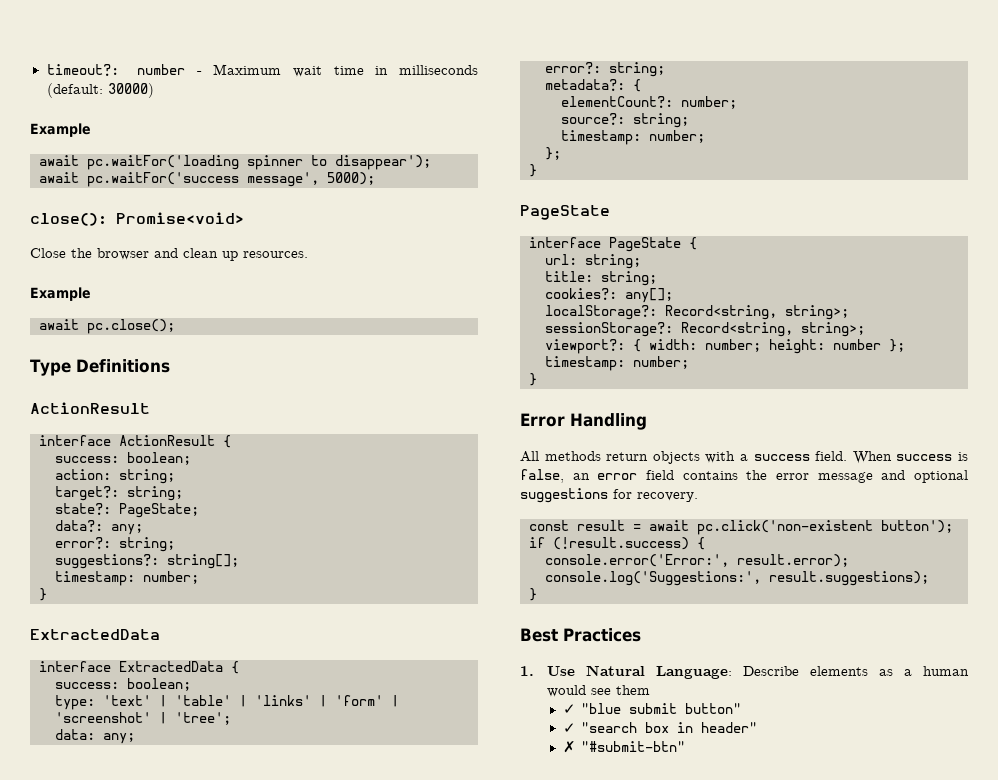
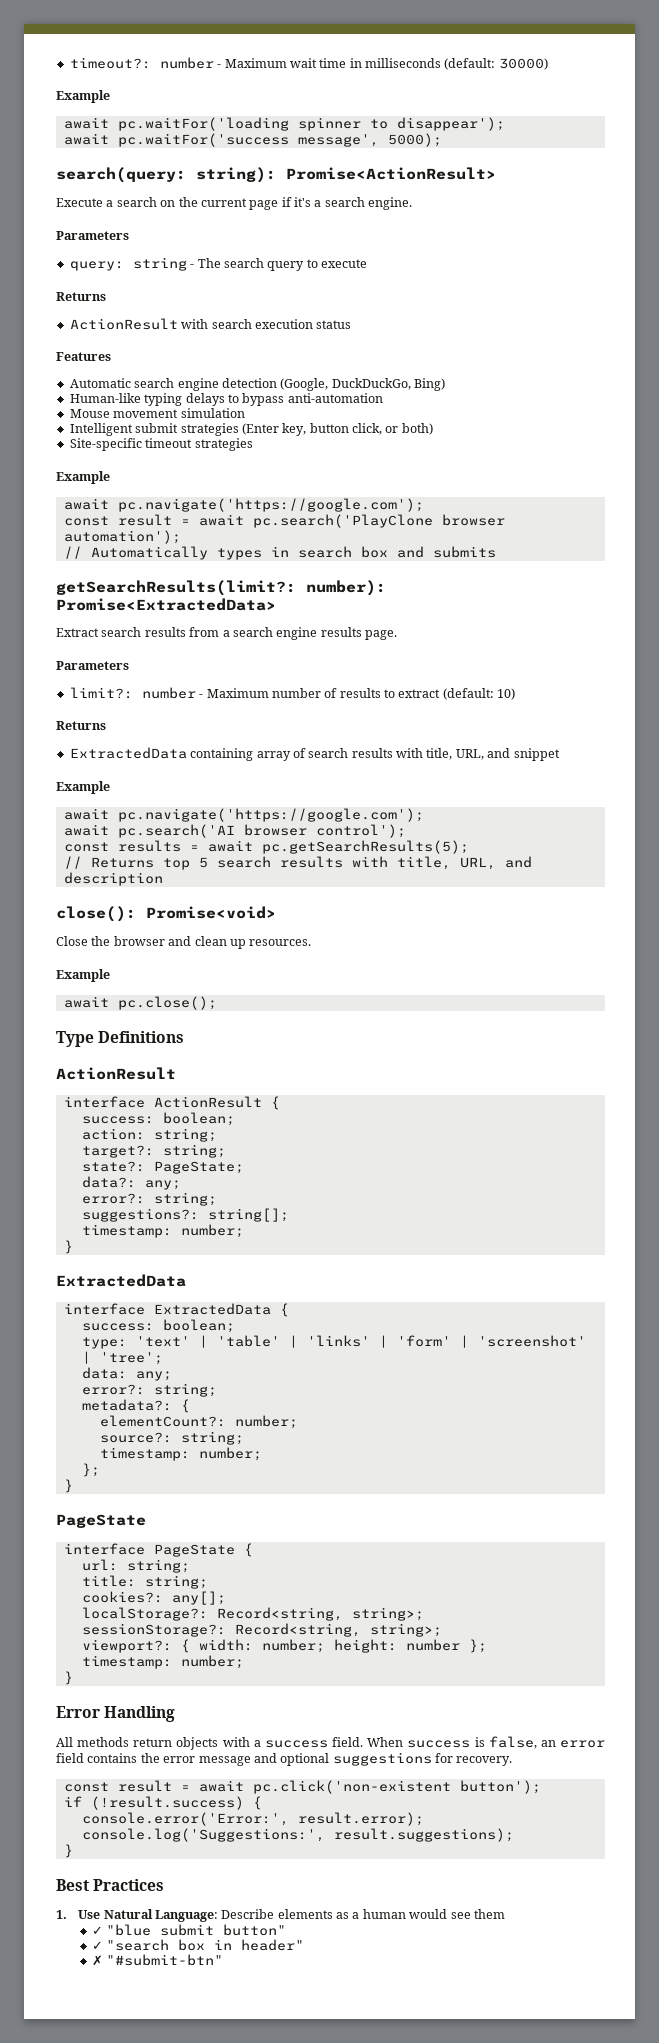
(375, 178) none -> [56,167,496,183] [56,197,413,210] [56,231,129,240] [69,257,367,271] [56,292,106,301] [69,318,352,330] [56,352,111,361] [69,378,445,391] [69,393,383,406] [69,408,245,418] [69,423,433,436] [69,438,253,451] [56,471,110,484] [63,498,424,512] [63,514,505,528] [63,530,181,544] [63,546,496,560] [56,580,386,596] [56,598,276,611] [56,627,397,640] [56,661,129,670] [69,687,516,700] [56,721,106,730] [69,747,560,761] [56,781,110,794] [63,808,424,822] [63,824,406,838] [63,840,469,854] [63,856,532,870] [63,872,163,886] // search(query: string): Promise<ActionResult> // Execute a search on the current page if it's a search engine. // Parameters // query: string - The search query to execute // Returns // ActionResult with search execution status // Features // Automatic search engine detection (Google, DuckDuckGo, Bing) // Human-like typing delays to bypass anti-automation // Mouse movement simulation // Intelligent submit strategies (Enter key, button click, or both) // Site-specific timeout strategies // Example // await pc.navigate('https://google.com'); // const result = await pc.search('PlayClone browser automation'); // // Automatically types in search box and submits // getSearchResults(limit?: number): Promise<ExtractedData> // Extract search results from a search engine results page. // Parameters // limit?: number - Maximum number of results to extract (default: 10) // Returns // ExtractedData containing array of search results with title, URL, and snippet // Example // await pc.navigate('https://google.com'); // await pc.search('AI browser control'); // const results = await pc.getSearchResults(5); // // Returns top 5 search results with title, URL, and description

